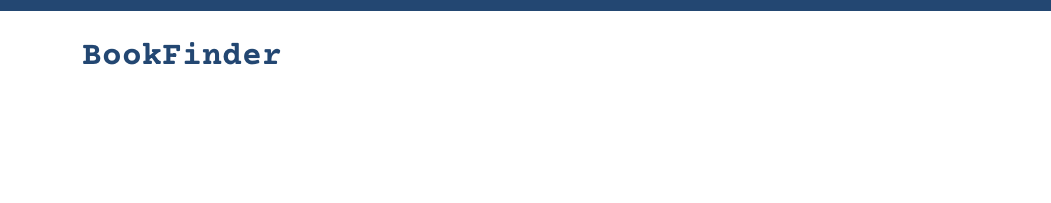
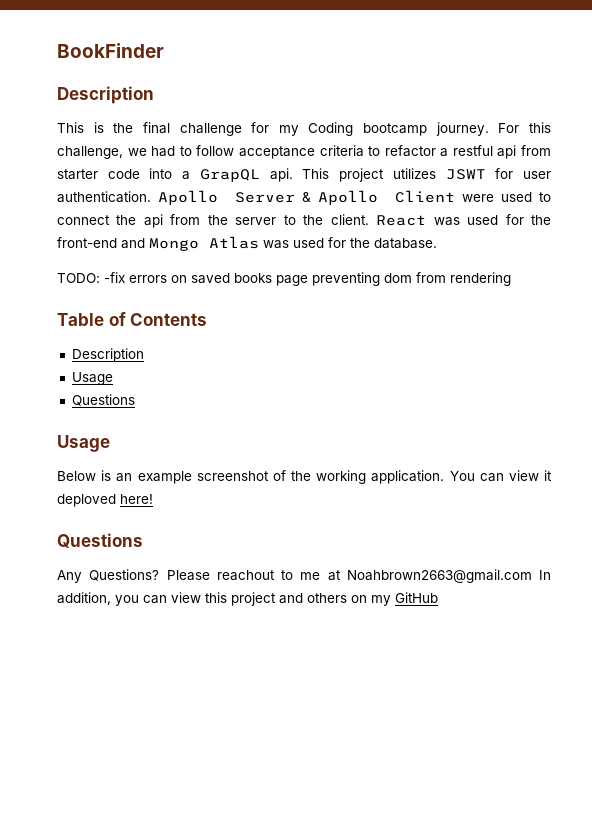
(282, 53) none -> [57,86,154,104] [57,122,551,136] [57,145,551,159] [57,168,551,182] [57,190,551,205] [57,214,551,228] [57,236,437,251] [57,272,511,286] [57,312,208,326] [71,348,144,362] [71,372,113,385] [71,394,135,406] [57,435,110,452] [57,470,552,484] [57,494,153,507] [57,533,143,548] [57,569,551,583] [57,592,438,606] // Description // This is the final challenge for my Coding bootcamp journey. For this challenge, we had to follow acceptance criteria to refactor a restful api from starter code into a GrapQL api. This project utilizes JSWT for user authentication. Apollo Server & Apollo Client were used to connect the api from the server to the client. React was used for the front-end and Mongo Atlas was used for the database. // TODO: -fix errors on saved books page preventing dom from rendering // Table of Contents // Description // Usage // Questions // Usage // Below is an example screenshot of the working application. You can view it deploved here! // Questions // Any Questions? Please reachout to me at Noahbrown2663@gmail.com In addition, you can view this project and others on my GitHub

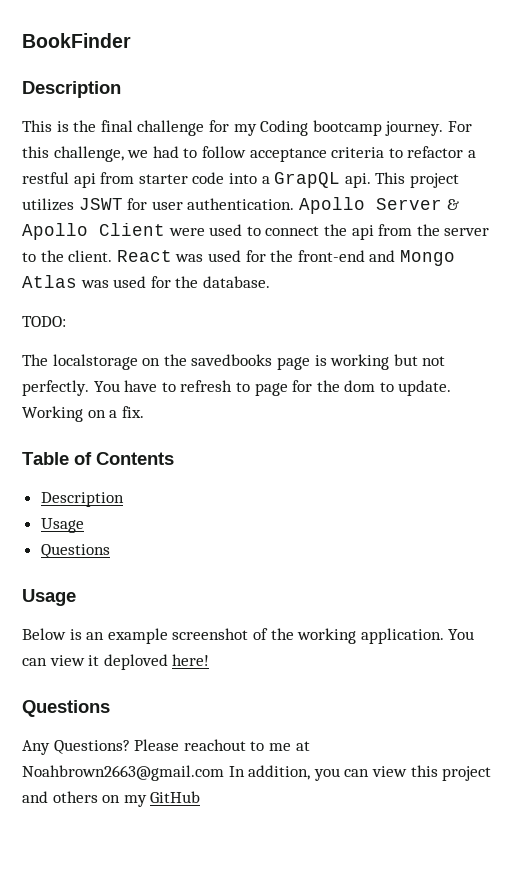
[104,272,511,286] -fix errors on saved books page preventing dom from rendering -> [22,354,446,370] [22,380,452,396] [22,406,144,422] // The localstorage on the savedbooks page is working but not perfectly. You have to refresh to page for the dom to update. Working on a fix.

